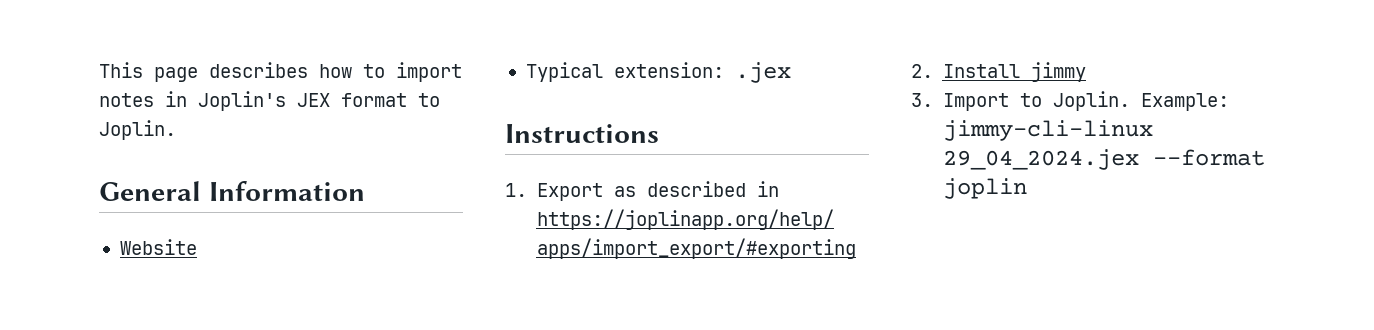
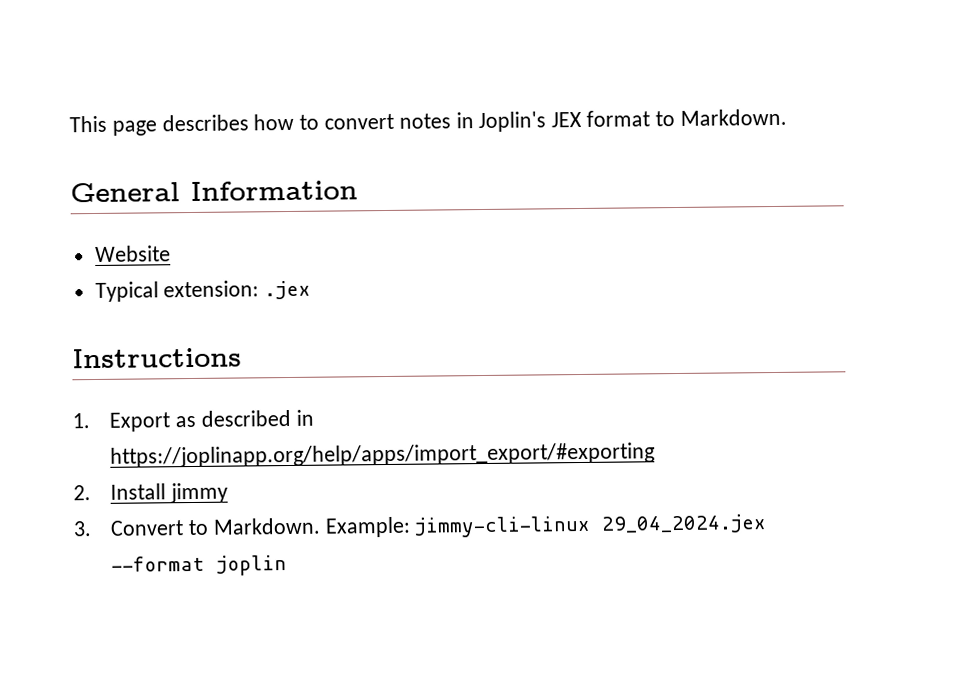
[396,62,462,82] import -> [324,113,395,130] convert
[99,120,176,140] Joplin. -> [679,108,787,126] Markdown.
[942,91,1130,111] Import to Joplin. -> [110,517,321,536] Convert to Markdown.

